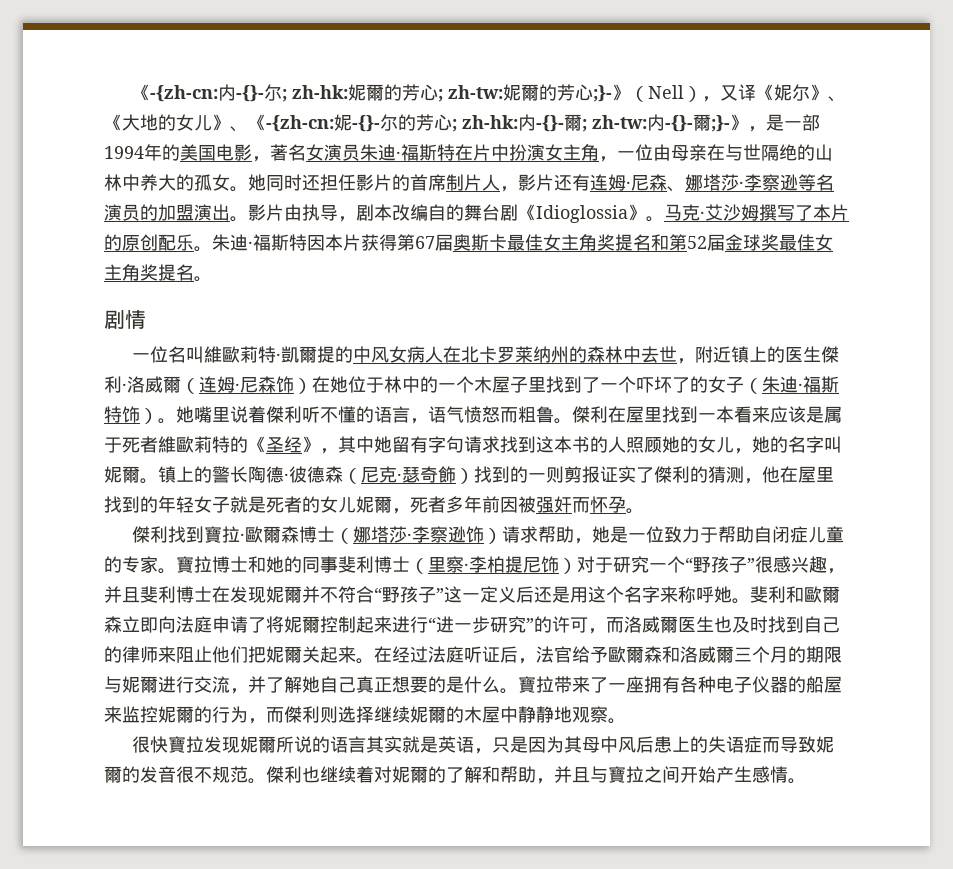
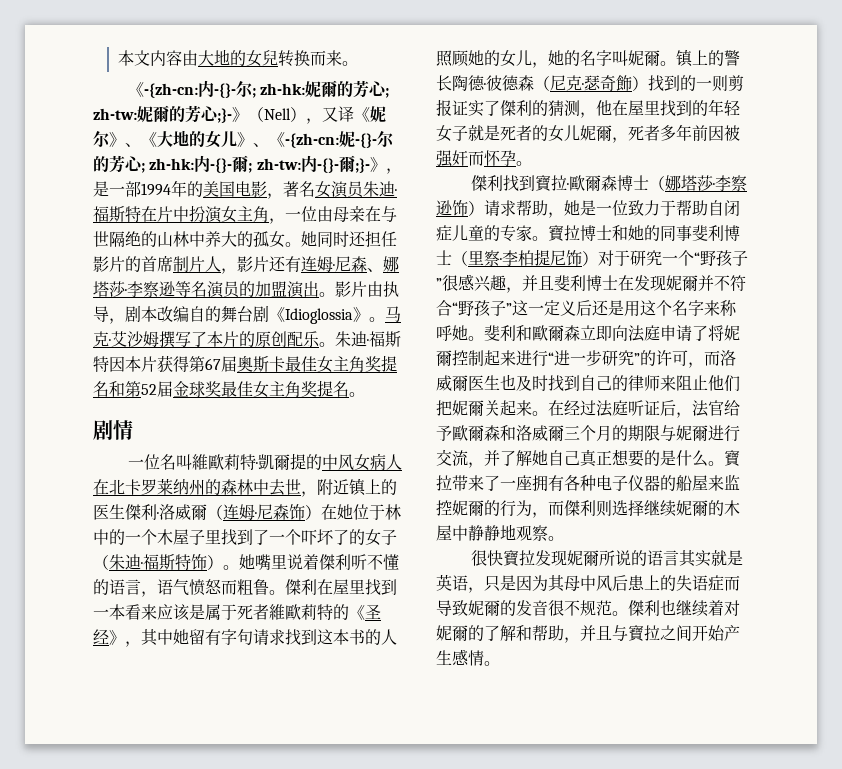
(131, 92) none -> [117,49,358,67] 本文内容由大地的女兒转换而来。 //

